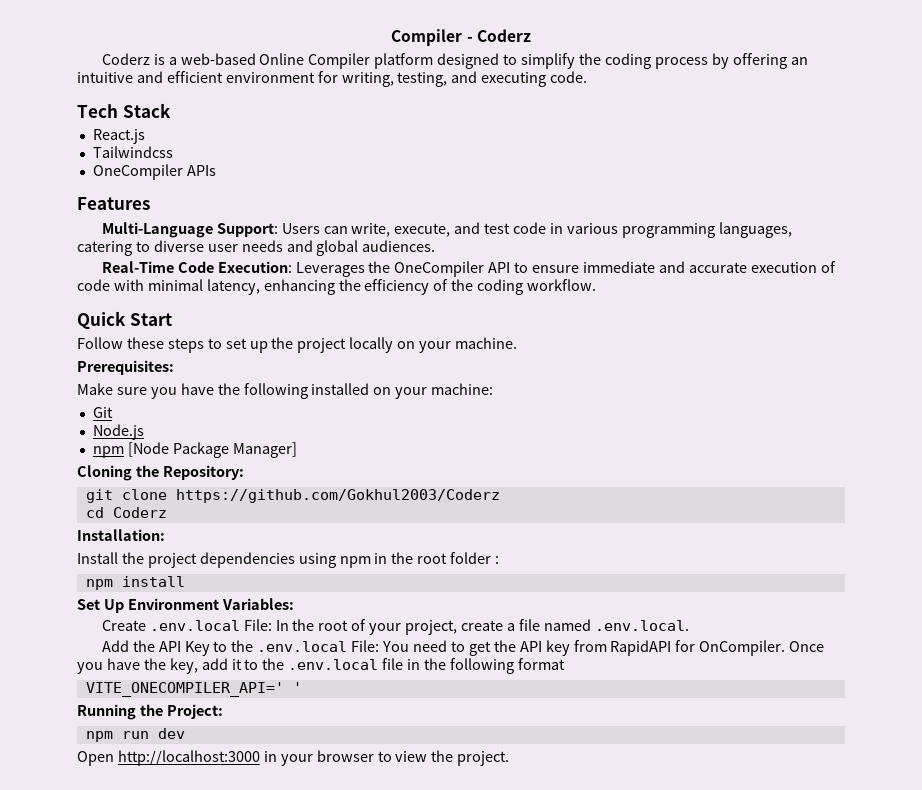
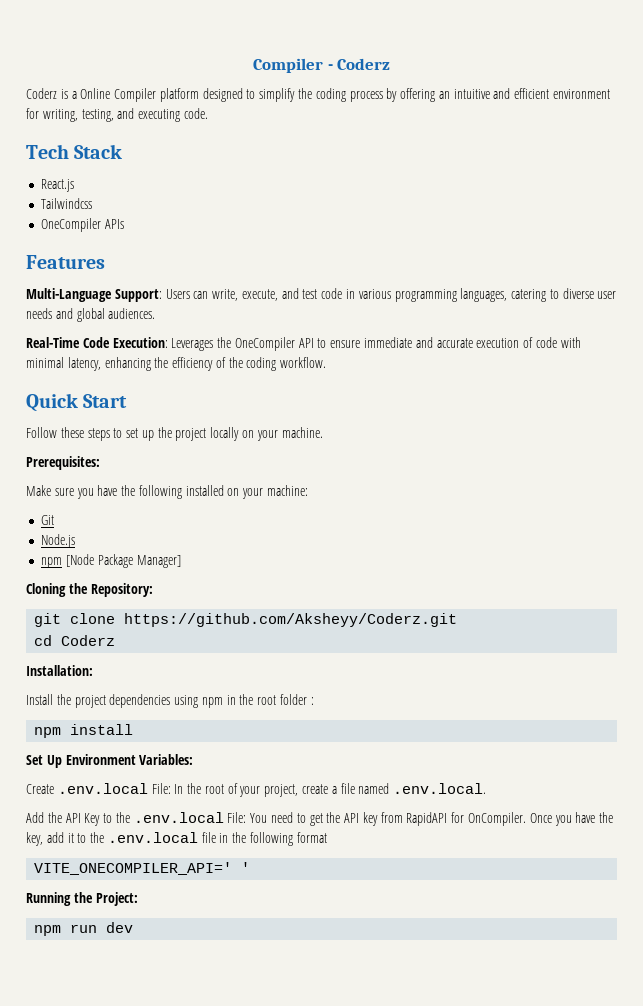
[180,53,256,65] web-based -> (77, 95) none
[175,489,500,503] https://github.com/Gokhul2003/Coderz -> [124,613,458,627] https://github.com/Aksheyy/Coderz.git
[77,750,510,766] // Open http://localhost:3000 in your browser to view the project. -> (134, 927) none

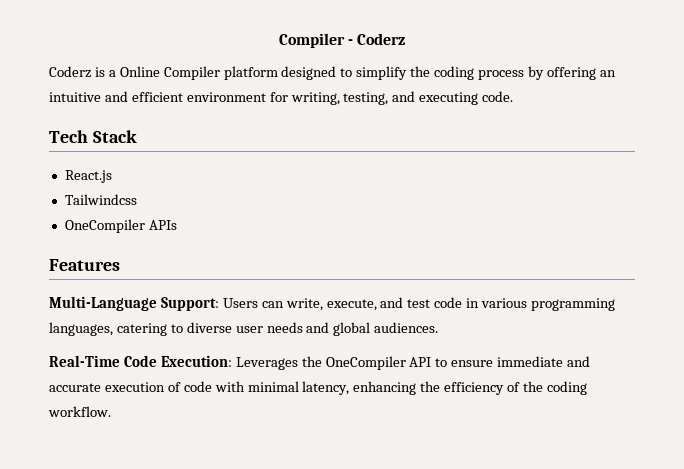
[26,393,128,412] [26,427,323,441] [26,456,100,470] [26,485,309,499] [41,515,55,525] [41,534,76,548] [41,554,181,568] [26,583,153,597] [34,613,458,627] [34,635,116,646] [26,665,93,676] [26,694,314,708] [34,724,134,738] [26,754,194,768] [26,783,487,797] [26,812,614,826] [26,832,327,846] [34,862,251,875] [26,892,138,906] [34,922,134,936] // Quick Start // Follow these steps to set up the project locally on your machine. // Prerequisites: // Make sure you have the following installed on your machine: // Git // Node.js // npm [Node Package Manager] // Cloning the Repository: // git clone https://github.com/Aksheyy/Coderz.git // cd Coderz // Installation: // Install the project dependencies using npm in the root folder : // npm install // Set Up Environment Variables: // Create .env.local File: In the root of your project, create a file named .env.local. // Add the API Key to the .env.local File: You need to get the API key from RapidAPI for OnCompiler. Once you have the key, add it to the .env.local file in the following format // VITE_ONECOMPILER_API=' ' // Running the Project: // npm run dev -> (111, 411) none

